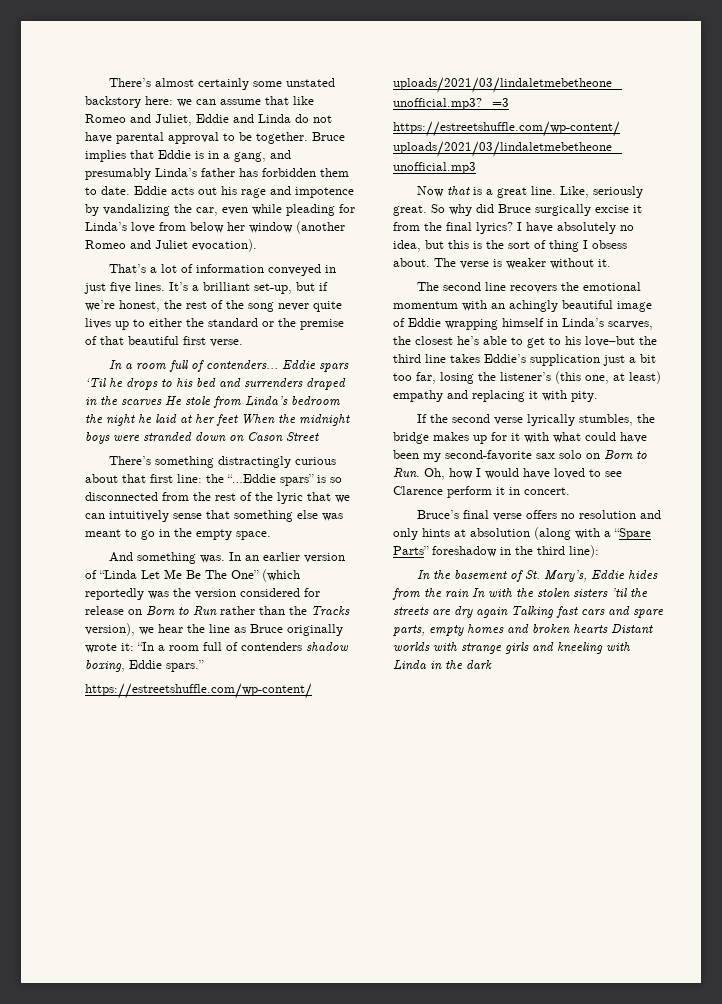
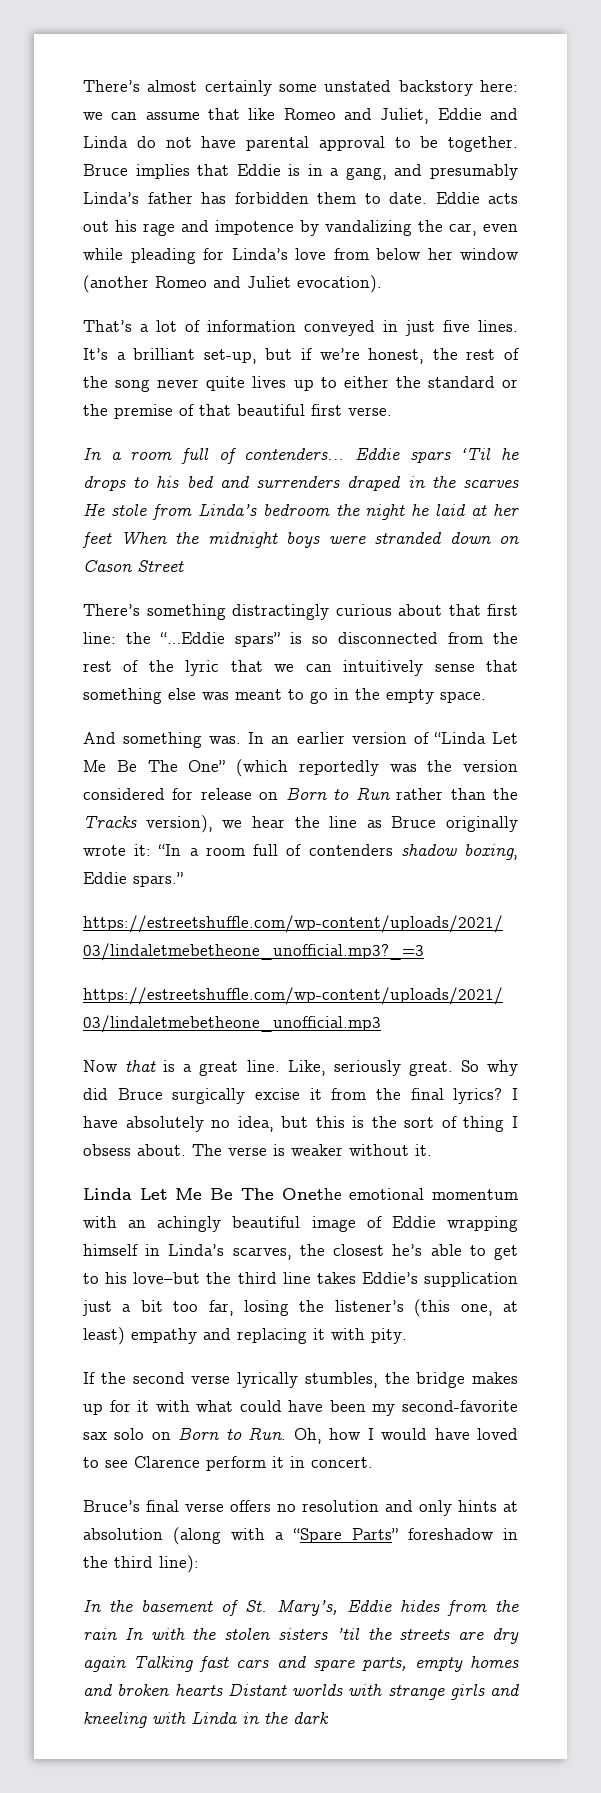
[416,282,579,293] The second line recovers the -> [83,1188,342,1200] Linda Let Me Be The Onethe

